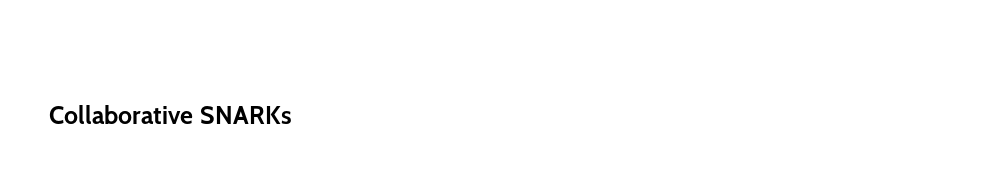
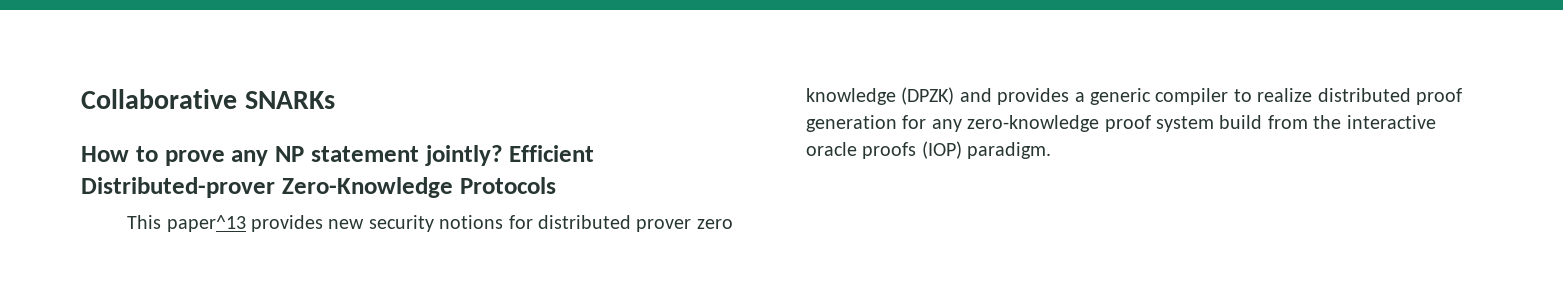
(292, 115) none -> [81,145,595,166] [81,177,556,198] [127,215,733,232] [806,87,1462,105] [806,115,1436,132] [806,141,1052,159] // How to prove any NP statement jointly? Efficient Distributed-prover Zero-Knowledge Protocols // This paper^13 provides new security notions for distributed prover zero knowledge (DPZK) and provides a generic compiler to realize distributed proof generation for any zero-knowledge proof system build from the interactive oracle proofs (IOP) paradigm.

